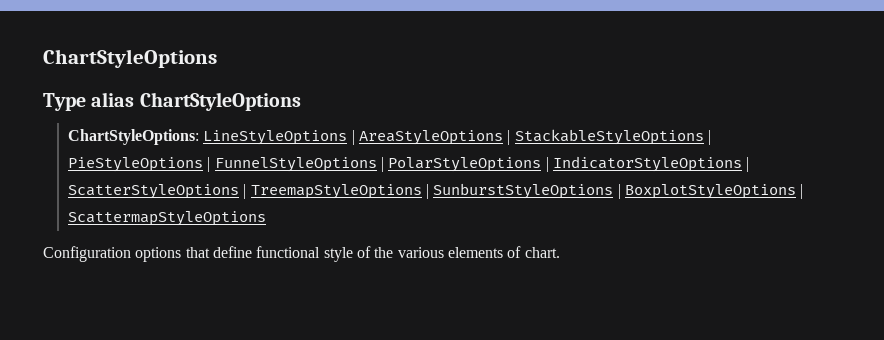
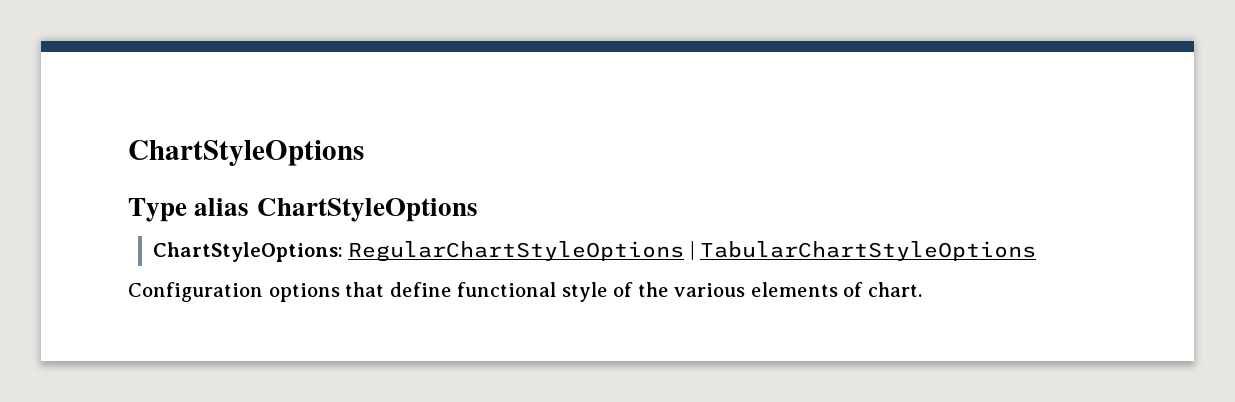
[203,129,712,145] [68,156,750,172] [68,183,804,199] [68,211,267,226] LineStyleOptions | AreaStyleOptions | StackableStyleOptions | PieStyleOptions | FunnelStyleOptions | PolarStyleOptions | IndicatorStyleOptions | ScatterStyleOptions | TreemapStyleOptions | SunburstStyleOptions | BoxplotStyleOptions | ScattermapStyleOptions -> [348,241,1037,262] RegularChartStyleOptions | TabularChartStyleOptions

